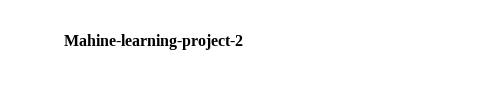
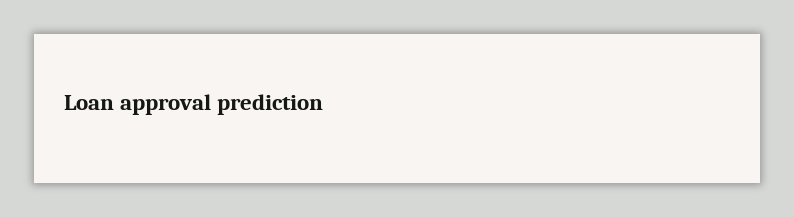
[64,34,243,50] Mahine-learning-project-2 -> [64,94,324,115] Loan approval prediction

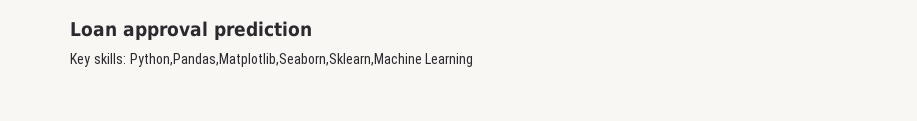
(324, 104) none -> [70,53,474,67] // Key skills: Python,Pandas,Matplotlib,Seaborn,Sklearn,Machine Learning

